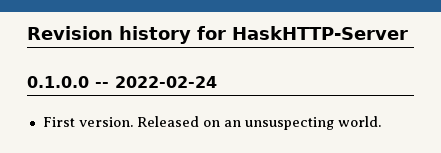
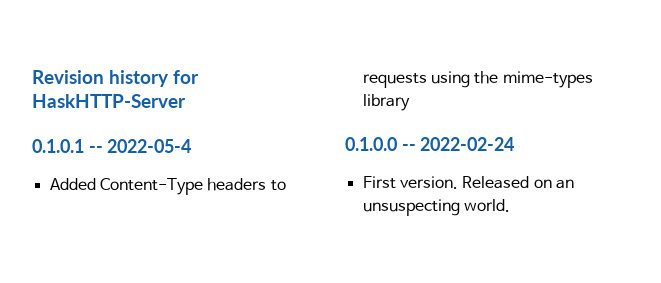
(408, 33) none -> [32,139,192,153] [49,178,286,195] [362,71,593,88] [362,94,410,111] // 0.1.0.1 -- 2022-05-4 // Added Content-Type headers to requests using the mime-types library

